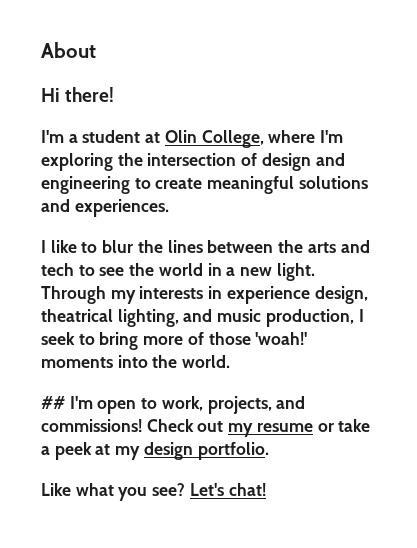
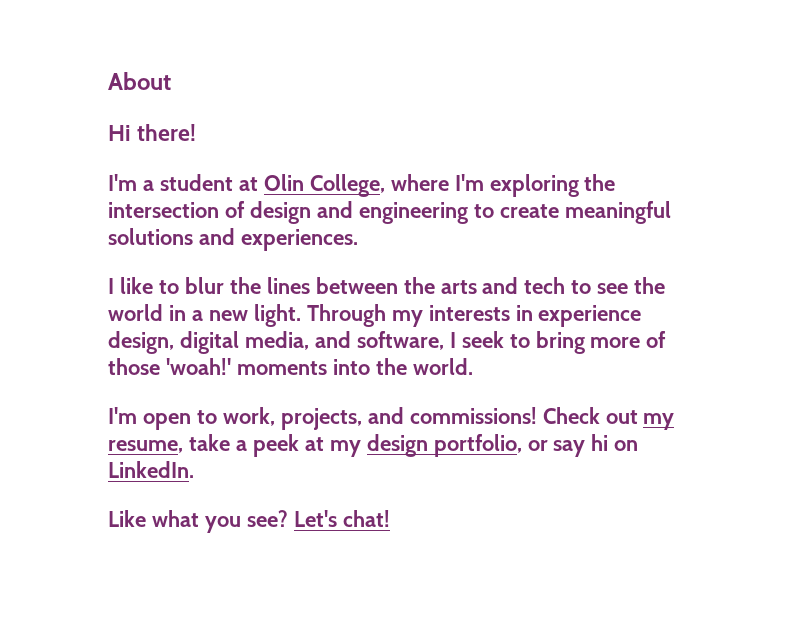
[41,309,354,327] theatrical lighting, and music production, -> [179,331,444,354] digital media, and software,
[41,396,65,409] ## -> (473, 366) none
[256,423,334,432] resume or -> [108,440,183,453] resume,
[197,442,269,460] portfolio. -> [433,434,639,457] [108,461,194,478] portfolio, or say hi on LinkedIn.

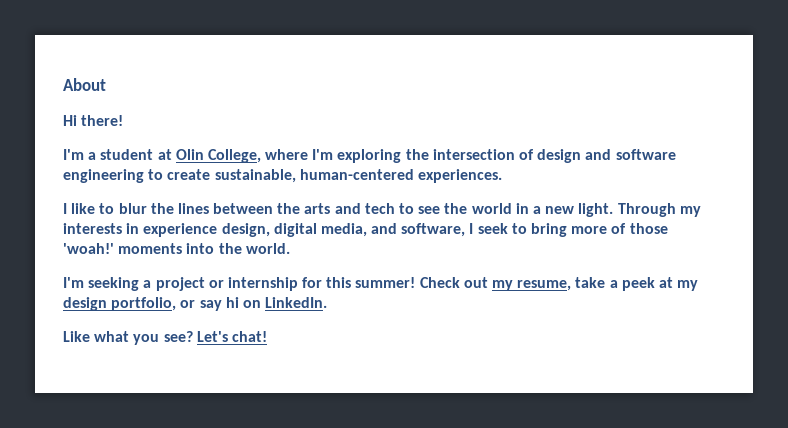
(353, 209) none -> [615,149,676,160] software
[564,201,671,224] [108,228,235,245] meaningful solutions and -> [214,169,414,183] sustainable, human-centered
[142,407,537,430] open to work, projects, and commissions! -> [88,277,416,291] seeking a project or internship for this summer!

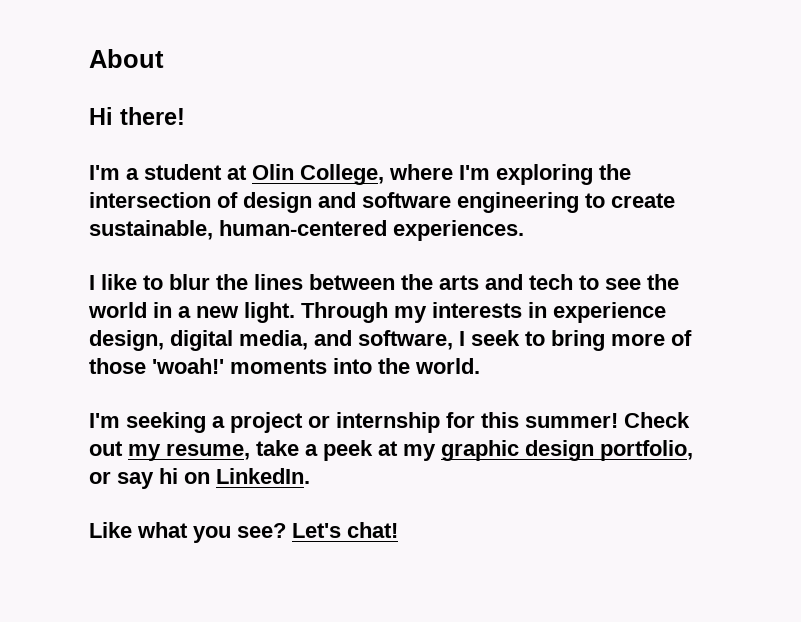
(699, 285) none -> [441,440,519,461] graphic

